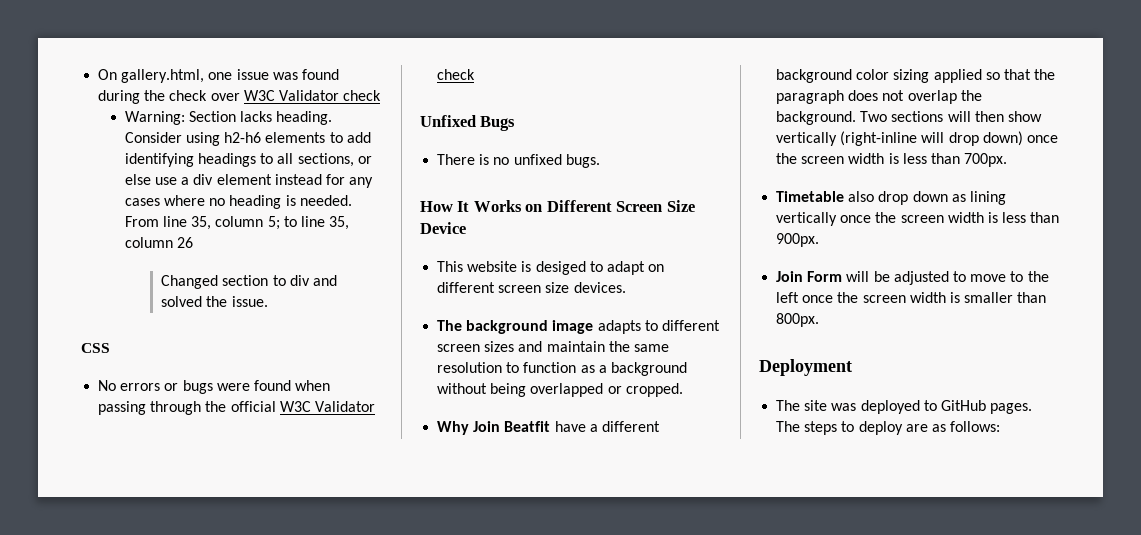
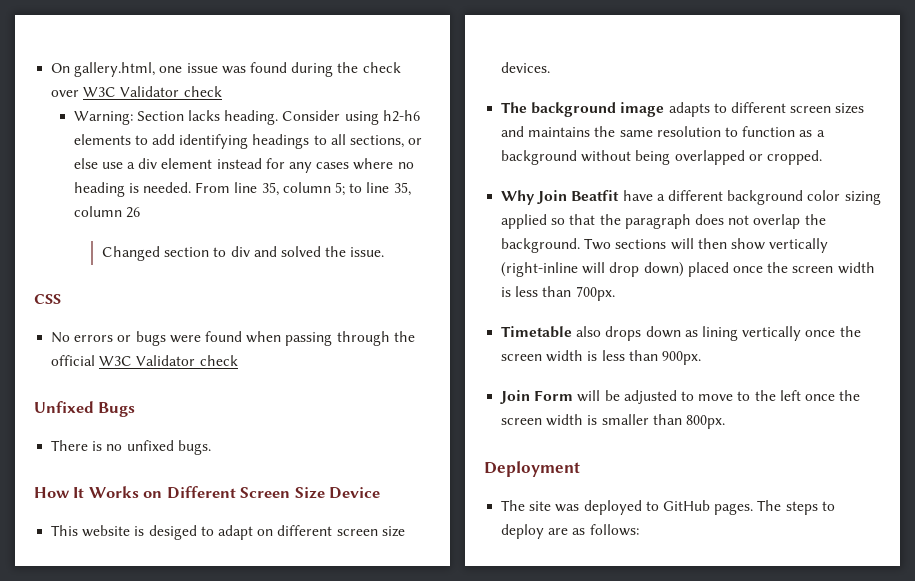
[546,341,605,352] maintain -> [528,127,591,137] maintains
(1023, 138) none -> [687,262,729,277] placed
[878,191,909,205] drop -> [605,326,642,341] drops

